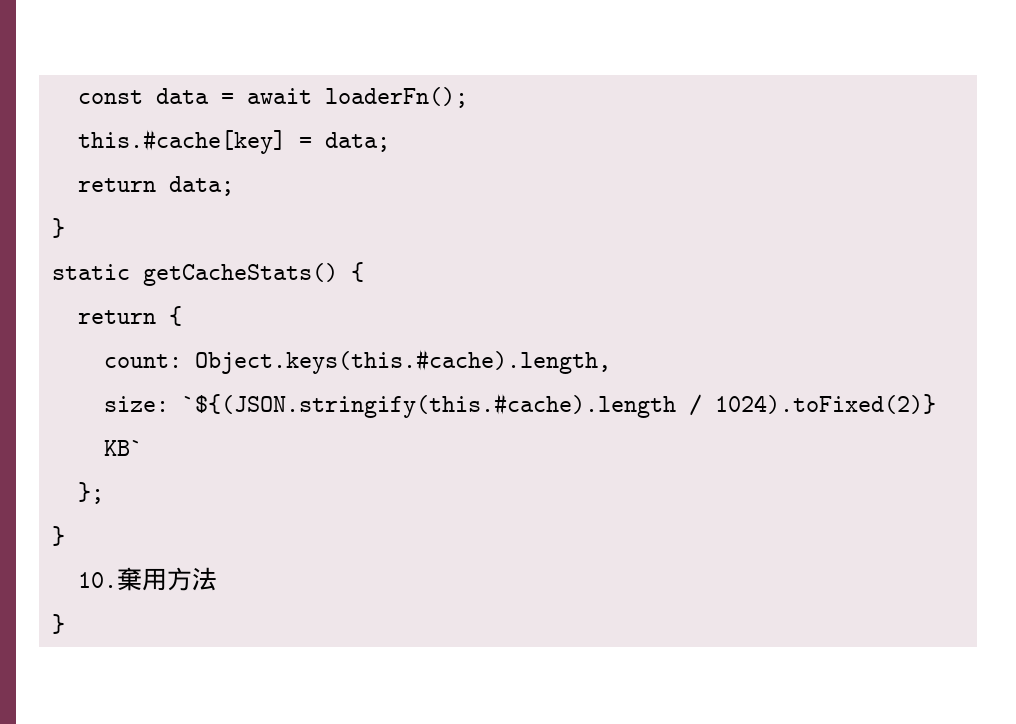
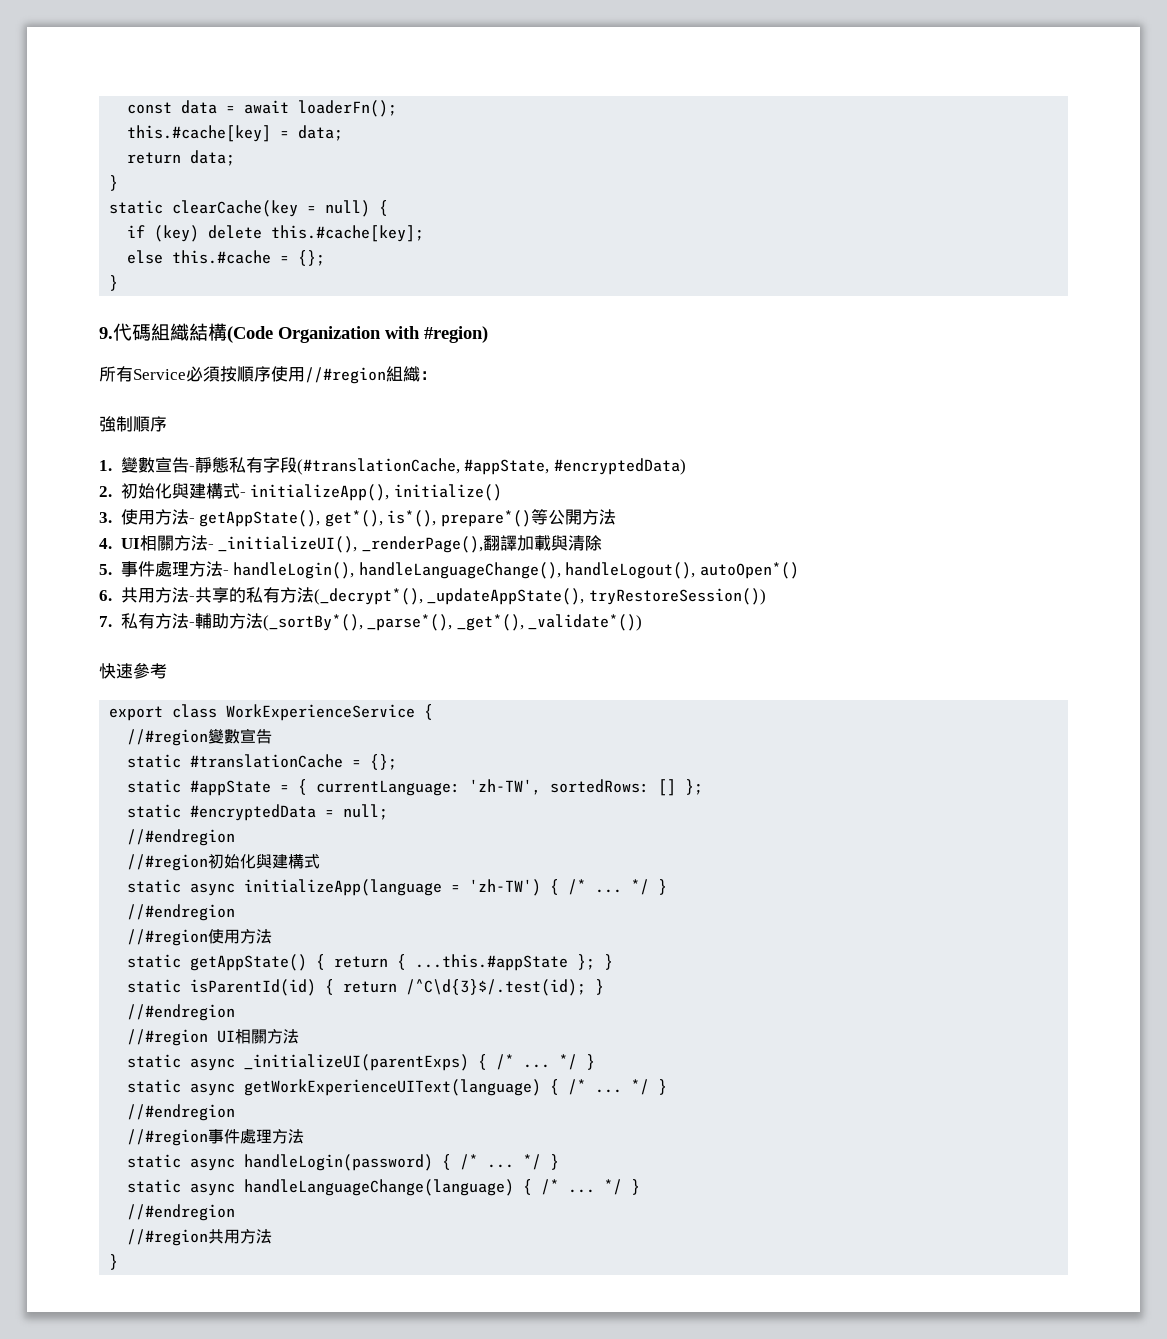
[142,262,364,286] [77,306,182,326] [103,349,611,374] [103,393,936,418] [103,440,143,456] [77,482,104,504] [51,526,65,546] [77,567,142,591] getCacheStats() { // return { // count: Object.keys(this.#cache).length, // size: `${(JSON.stringify(this.#cache).length / 1024).toFixed(2)} KB` // }; // } // 10.棄 -> [172,200,389,217] [127,225,425,242] [127,250,326,266] [109,275,119,291] [99,323,488,343] [99,366,437,384] [99,416,167,432] [99,457,686,475] [99,483,502,501] [99,509,616,527] [99,535,602,553] [99,561,799,579] [99,587,766,605] [99,613,643,631] [99,662,167,679] [109,704,434,721] [127,728,273,746] [127,754,398,770] [127,779,704,796] [127,804,389,821] [127,829,236,846] [127,854,321,871] [127,879,668,896] [127,904,236,921] [127,929,273,946] [127,954,614,971] [127,979,605,996] [127,1004,236,1021] [127,1029,300,1046] [127,1054,596,1071] [127,1079,668,1096] [127,1104,236,1121] [127,1129,305,1146] [127,1154,560,1171] [127,1179,641,1196] [127,1204,236,1221] [127,1229,225,1246] clearCache(key = null) { // if (key) delete this.#cache[key]; // else this.#cache = {}; // } // 9.代碼組織結構(Code Organization with #region) // 所有Service必須按順序使用//#region組織： // 強制順序 // 1.變數宣告-靜態私有字段(#translationCache, #appState, #encryptedData) // 2.初始化與建構式- initializeApp(), initialize() // 3.使用方法- getAppState(), get*(), is*(), prepare*()等公開方法 // 4. UI相關方法- _initializeUI(), _renderPage(),翻譯加載與清除 // 5.事件處理方法- handleLogin(), handleLanguageChange(), handleLogout(), autoOpen*() // 6.共用方法-共享的私有方法(_decrypt*(), _updateAppState(), tryRestoreSession()) // 7.私有方法-輔助方法(_sortBy*(), _parse*(), _get*(), _validate*()) // 快速參考 // export class WorkExperienceService { // //#region變數宣告 // static #translationCache = {}; // static #appState = { currentLanguage: 'zh-TW', sortedRows: [] }; // static #encryptedData = null; // //#endregion // //#region初始化與建構式 // static async initializeApp(language = 'zh-TW') { /* ... */ } // //#endregion // //#region使用方法 // static getAppState() { return { ...this.#appState }; } // static isParentId(id) { return /^C\d{3}$/.test(id); } // //#endregion // //#region UI相關方法 // static async _initializeUI(parentExps) { /* ... */ } // static async getWorkExperienceUIText(language) { /* ... */ } // //#endregion // //#region事件處理方法 // static async handleLogin(password) { /* ... */ } // static async handleLanguageChange(language) { /* ... */ } // //#endregion // //#region共

